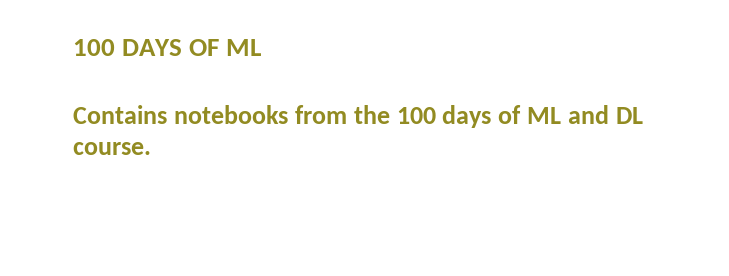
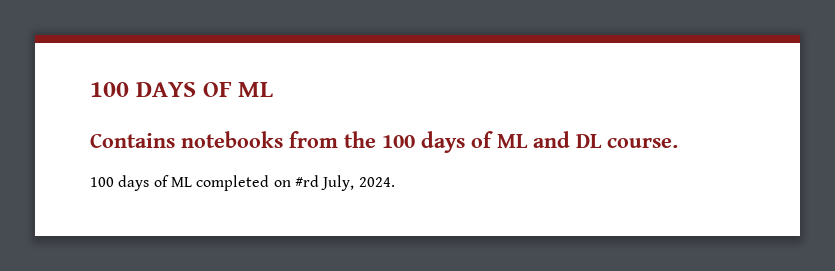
(151, 148) none -> [90,175,395,191] // 100 days of ML completed on #rd July, 2024.

